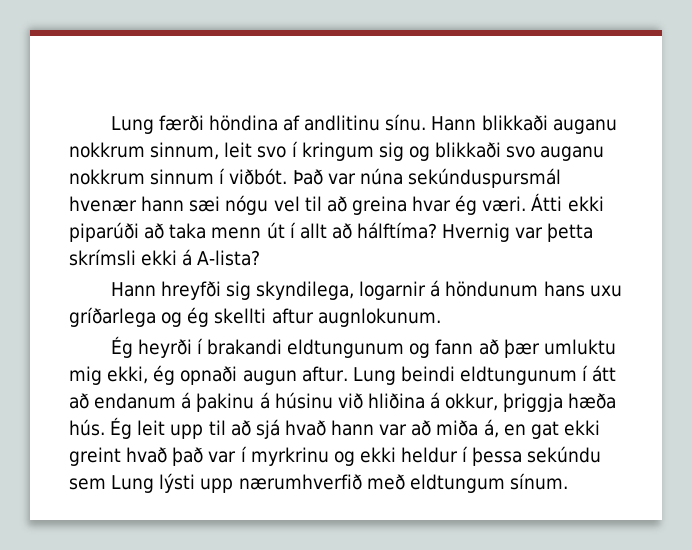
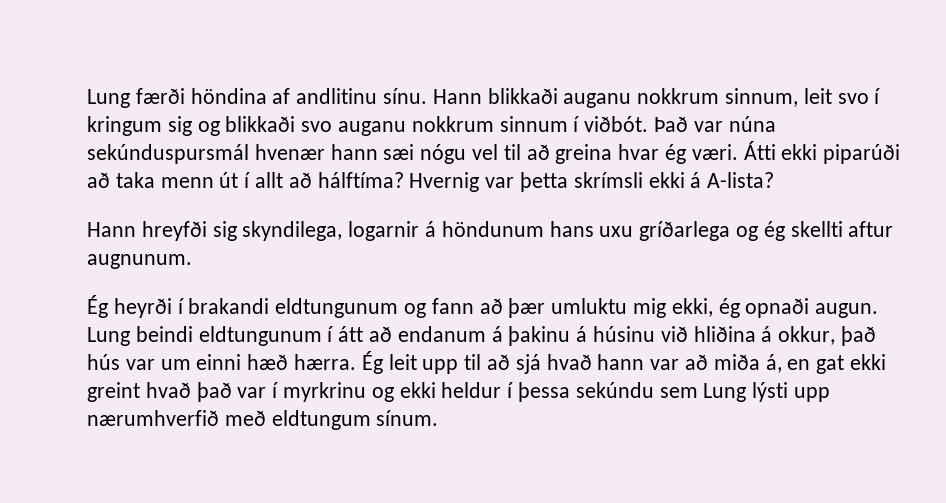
[317,308,441,327] augnlokunum. -> [87,254,192,269] augnunum.
[242,366,348,385] augun aftur. -> [815,303,879,318] augun.
[503,393,617,412] [69,419,105,436] þriggja hæða hús. -> [841,326,877,346] [87,354,357,370] það hús var um einni hæð hærra.

